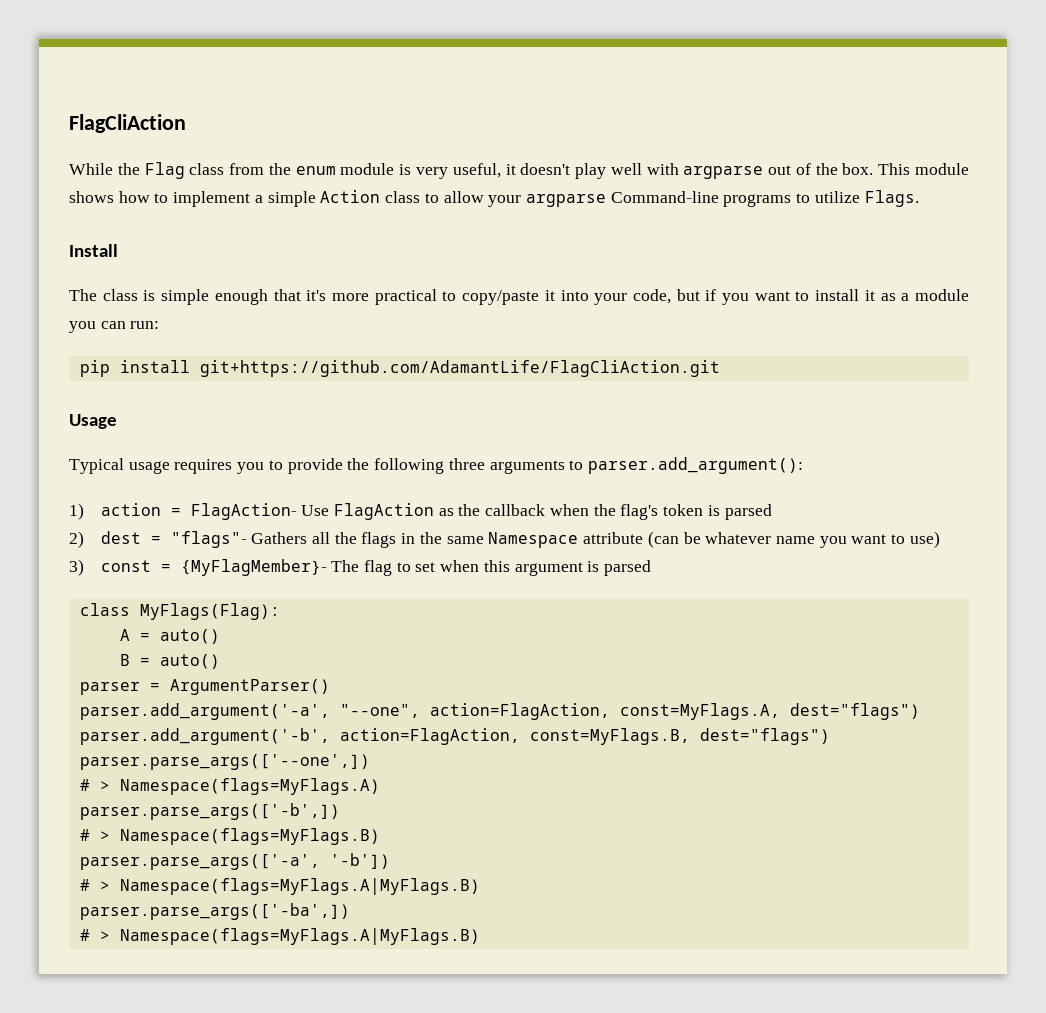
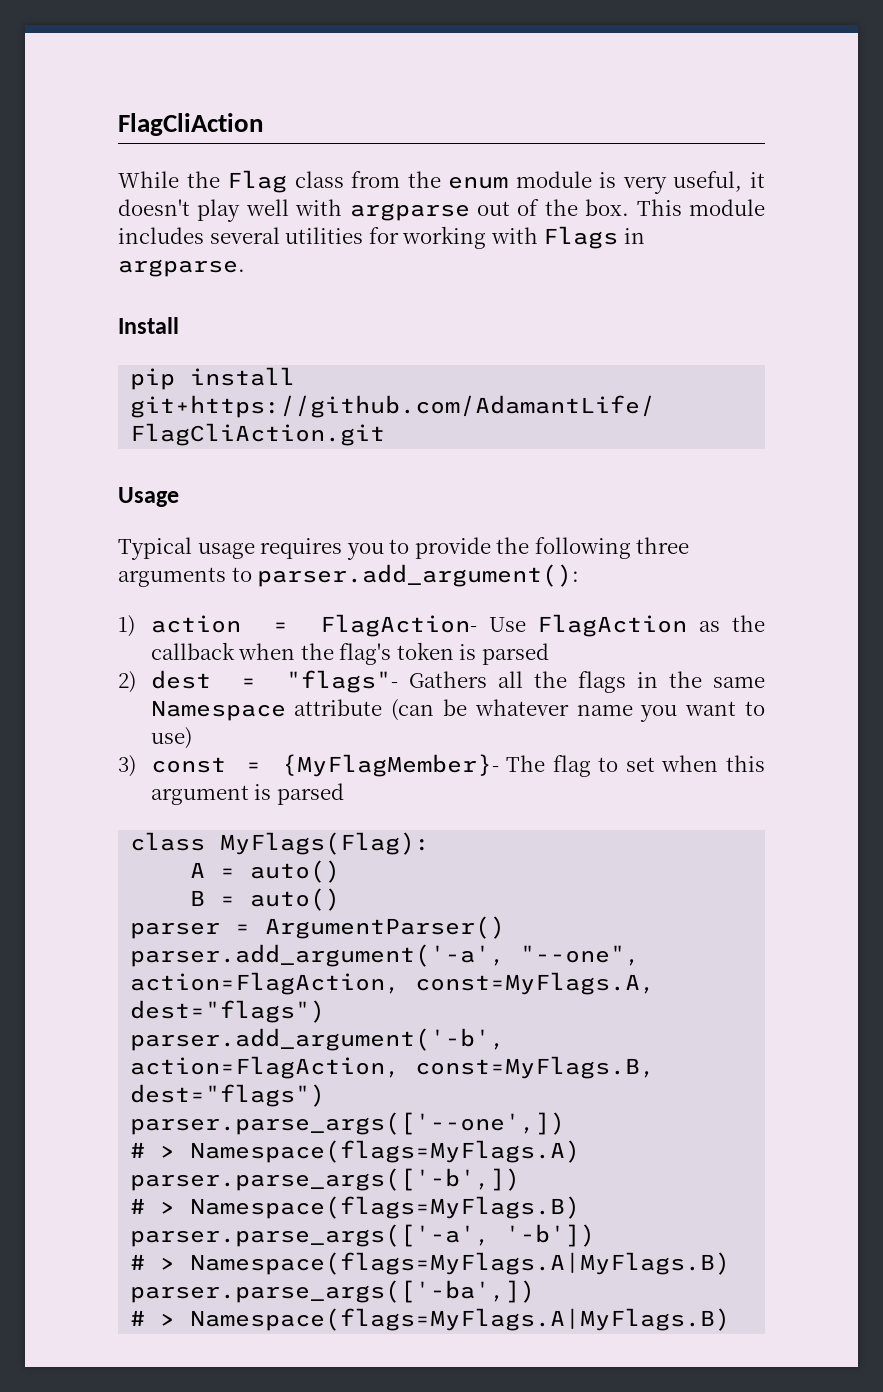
[69,190,919,207] [69,244,118,257] [69,289,970,305] [69,321,160,333] shows how to implement a simple Action class to allow your argparse Command-line programs to utilize Flags. // Install // The class is simple enough that it's more practical to copy/paste it into your code, but if you want to install it as a module you can run: -> [118,226,645,249] [118,259,245,277] [118,317,179,334] includes several utilities for working with Flags in argparse. // Install

